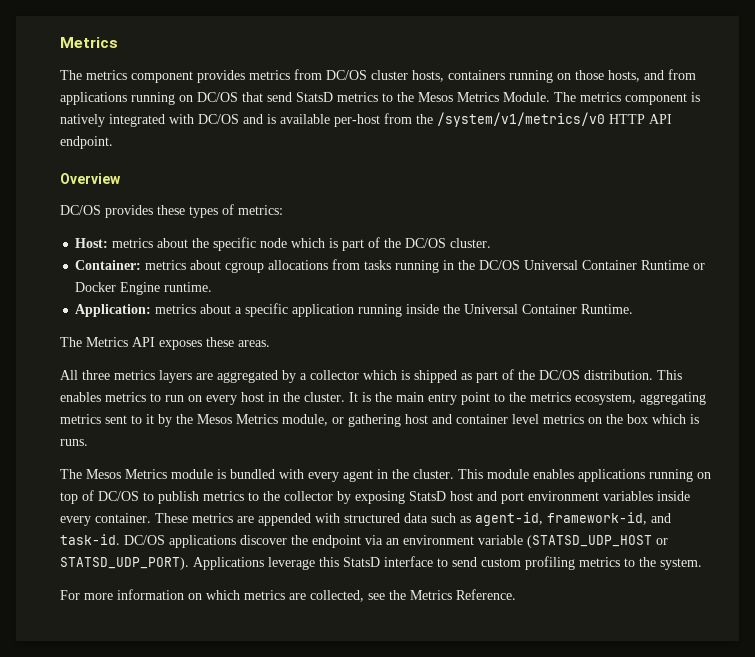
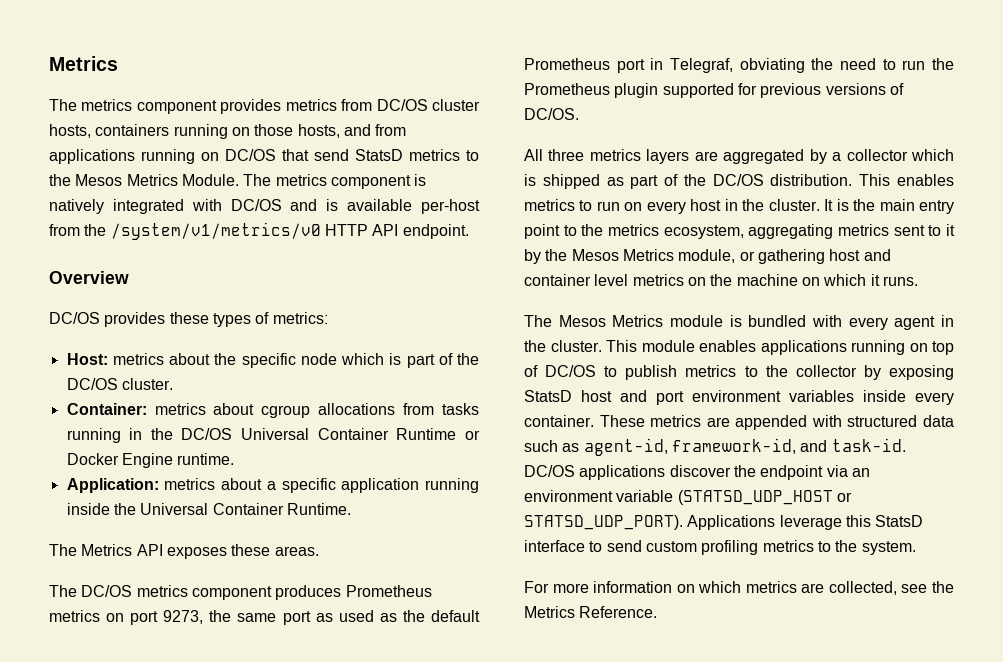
(270, 343) none -> [49,585,432,600] [49,610,480,625] [524,58,954,73] [524,83,904,98] [524,108,579,120] // The DC/OS metrics component produces Prometheus metrics on port 9273, the same port as used as the default Prometheus port in Telegraf, obviating the need to run the Prometheus plugin supported for previous versions of DC/OS.
[627,414,699,424] box which is -> [736,274,880,286] machine on which it

